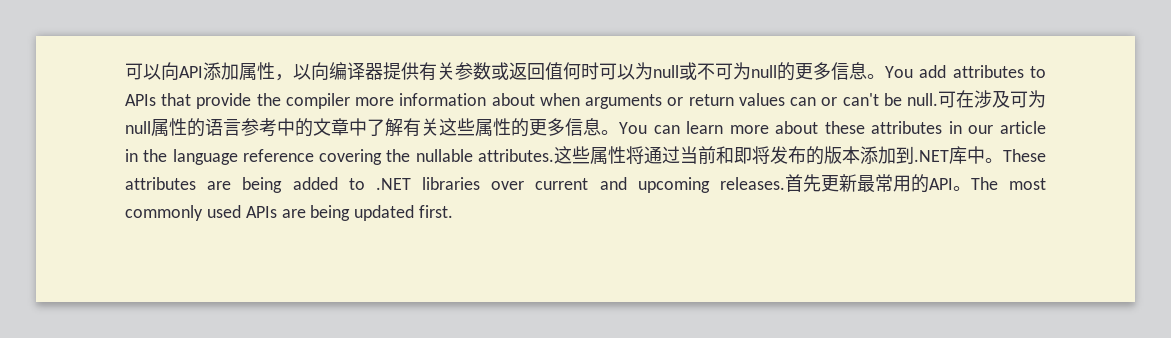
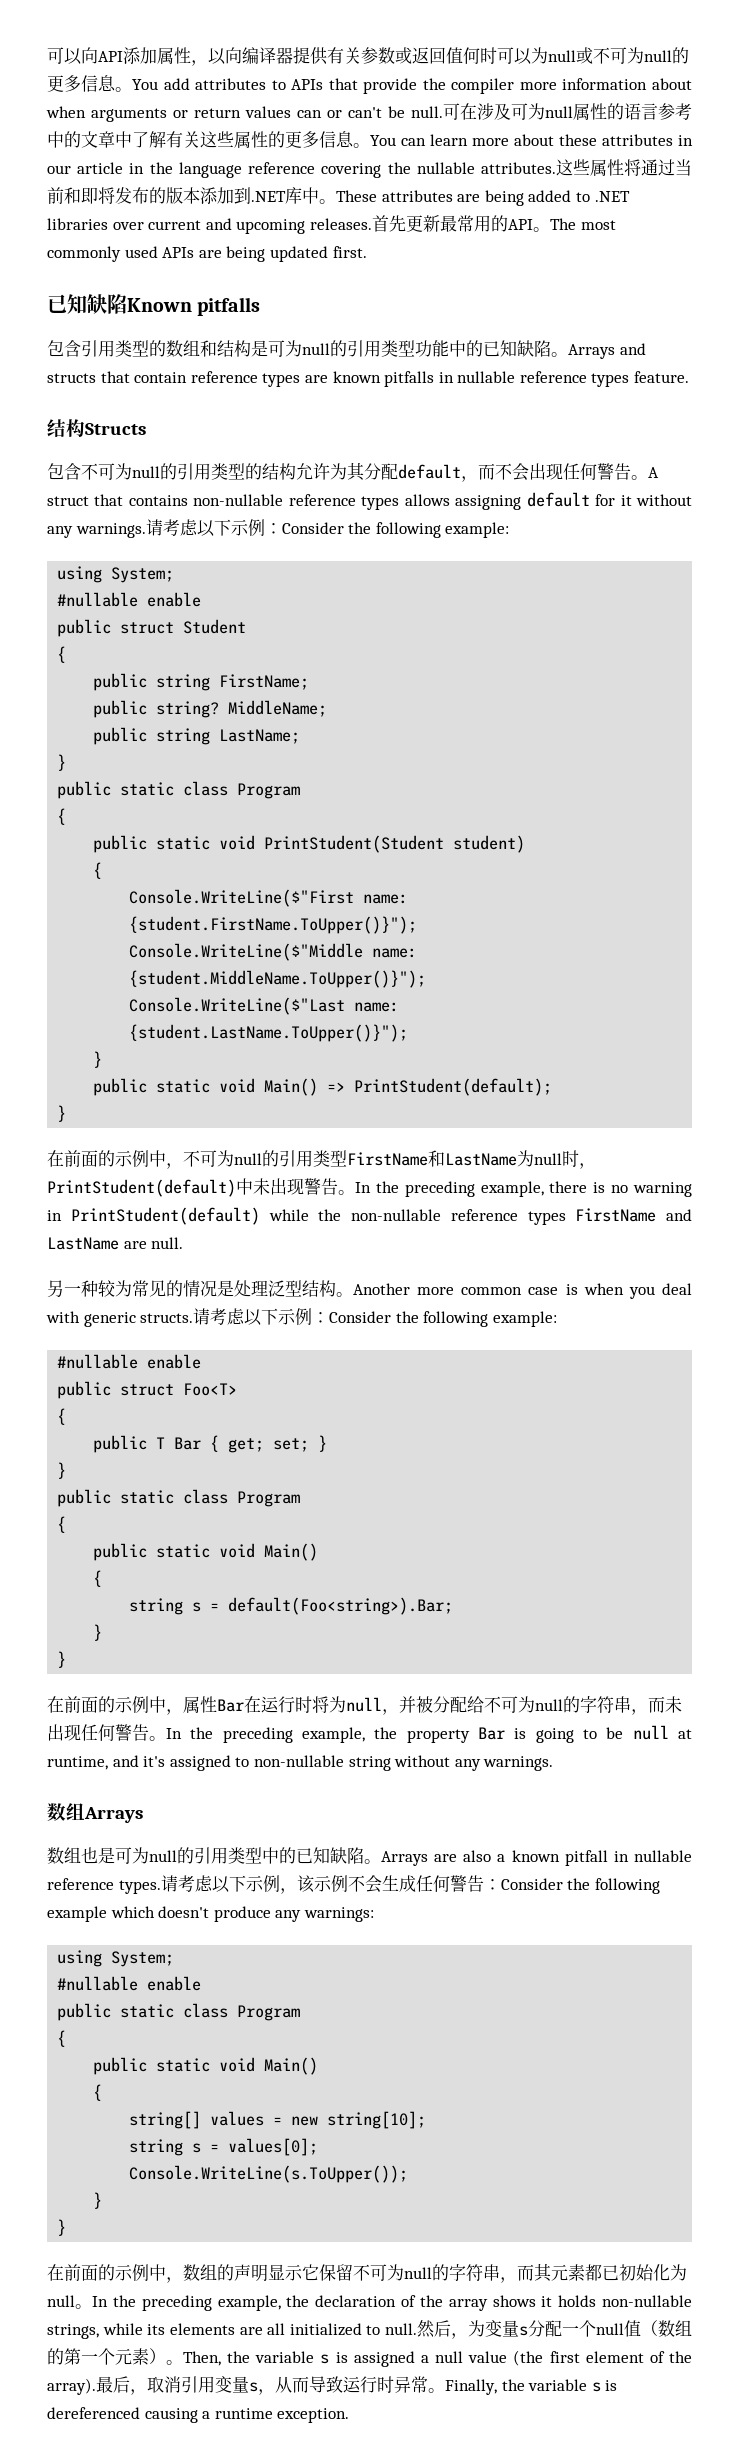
(454, 211) none -> [47,294,261,316] [47,340,646,359] [47,371,690,387] [47,419,146,438] [47,462,659,482] [47,492,692,510] [47,519,510,538] [57,566,175,583] [57,592,202,607] [57,619,247,637] [57,646,67,663] [93,673,310,691] [93,700,328,718] [93,727,301,745] [57,754,67,771] [57,781,301,799] [57,808,67,825] [93,835,526,853] [93,862,103,879] [129,889,409,907] [129,916,418,934] [129,943,418,961] [129,970,427,988] [129,997,400,1015] [129,1024,409,1042] [93,1051,103,1068] [93,1078,553,1096] [57,1105,67,1122] [47,1150,596,1169] [47,1178,692,1197] [47,1207,692,1225] [47,1237,184,1250] [47,1280,692,1299] [46,1308,557,1327] [57,1354,202,1369] [57,1381,238,1399] [57,1408,67,1425] [93,1435,328,1453] [57,1462,67,1479] [57,1489,301,1507] [57,1516,67,1533] [93,1543,319,1561] [93,1570,103,1587] [129,1597,454,1615] [93,1624,103,1641] [57,1651,67,1668] [47,1696,682,1715] [47,1724,692,1743] [47,1755,554,1771] [47,1803,143,1823] [47,1847,692,1866] [47,1875,660,1894] [47,1906,374,1922] [57,1950,175,1967] [57,1976,202,1991] [57,2003,301,2021] [57,2030,67,2047] [93,2057,319,2075] [93,2084,103,2101] [129,2111,427,2129] [129,2138,319,2156] [129,2165,409,2183] [93,2192,103,2209] [57,2219,67,2236] [47,2263,687,2283] [47,2295,692,2311] [47,2320,692,2339] [47,2348,692,2367] [47,2376,618,2395] [47,2407,350,2423] // 已知缺陷Known pitfalls // 包含引用类型的数组和结构是可为null的引用类型功能中的已知缺陷。Arrays and structs that contain reference types are known pitfalls in nullable reference types feature. // 结构Structs // 包含不可为null的引用类型的结构允许为其分配default，而不会出现任何警告。A struct that contains non-nullable reference types allows assigning default for it without any warnings.请考虑以下示例：Consider the following example: // using System; // #nullable enable // public struct Student // { // public string FirstName; // public string? MiddleName; // public string LastName; // } // public static class Program // { // public static void PrintStudent(Student student) // { // Console.WriteLine($"First name: {student.FirstName.ToUpper()}"); // Console.WriteLine($"Middle name: {student.MiddleName.ToUpper()}"); // Console.WriteLine($"Last name: {student.LastName.ToUpper()}"); // } // public static void Main() => PrintStudent(default); // } // 在前面的示例中，不可为null的引用类型FirstName和LastName为null时，PrintStudent(default)中未出现警告。In the preceding example, there is no warning in PrintStudent(default) while the non-nullable reference types FirstName and LastName are null. // 另一种较为常见的情况是处理泛型结构。Another more common case is when you deal with generic structs.请考虑以下示例：Consider the following example: // #nullable enable // public struct Foo<T> // { // public T Bar { get; set; } // } // public static class Program // { // public static void Main() // { // string s = default(Foo<string>).Bar; // } // } // 在前面的示例中，属性Bar在运行时将为null，并被分配给不可为null的字符串，而未出现任何警告。In the preceding example, the property Bar is going to be null at runtime, and it's assigned to non-nullable string without any warnings. // 数组Arrays // 数组也是可为null的引用类型中的已知缺陷。Arrays are also a known pitfall in nullable reference types.请考虑以下示例，该示例不会生成任何警告：Consider the following example which doesn't produce any warnings: // using System; // #nullable enable // public static class Program // { // public static void Main() // { // string[] values = new string[10]; // string s = values[0]; // Console.WriteLine(s.ToUpper()); // } // } // 在前面的示例中，数组的声明显示它保留不可为null的字符串，而其元素都已初始化为null。In the preceding example, the declaration of the array shows it holds non-nullable strings, while its elements are all initialized to null.然后，为变量s分配一个null值（数组的第一个元素）。Then, the variable s is assigned a null value (the first element of the array).最后，取消引用变量s，从而导致运行时异常。Finally, the variable s is dereferenced causing a runtime exception.

